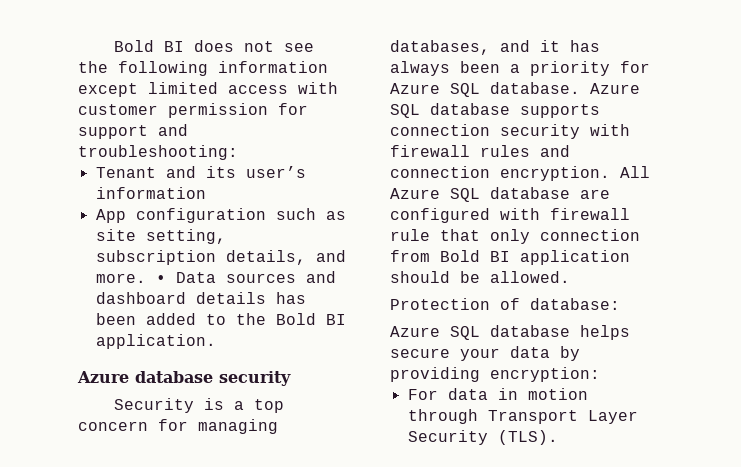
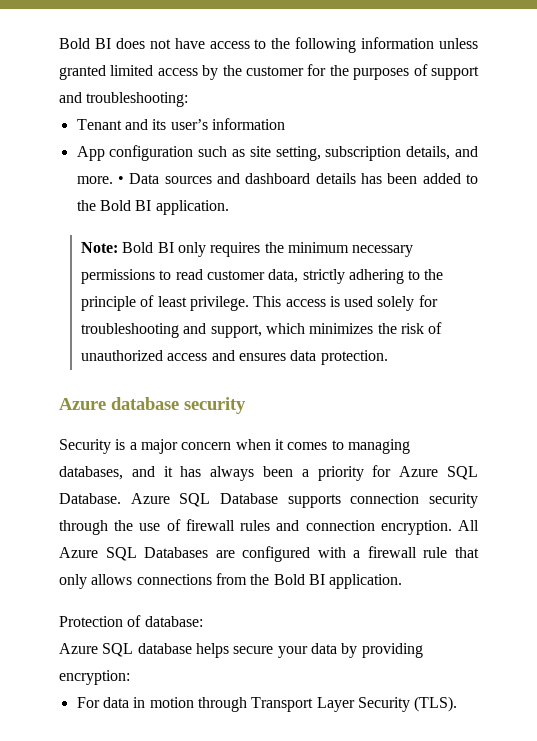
[283,43,314,52] [78,61,328,76] [78,82,338,97] [78,103,308,118] see the following information except limited access with customer permission for -> [174,37,478,53] [59,64,428,80] have access to the following information unless granted limited access by the customer for the purposes of
(216, 341) none -> [80,242,414,257] [80,269,444,284] [80,295,438,311] [80,322,443,338] [80,350,388,365] // Note: Bold BI only requires the minimum necessary permissions to read customer data, strictly adhering to the principle of least privilege. This access is used solely for troubleshooting and support, which minimizes the risk of unauthorized access and ensures data protection.
[253,399,284,413] [78,419,188,431] top concern for -> [140,439,344,454] major concern when it comes to
[490,82,640,94] [390,103,510,118] database. Azure SQL database -> [59,493,278,507] Database. Azure SQL Database
[590,124,630,136] with -> [59,519,181,535] through the use of
[490,187,570,199] database -> [144,547,209,558] Databases
(540, 214) none -> [353,550,361,558] a
[540,229,640,241] [390,250,630,265] [390,271,570,283] connection from Bold BI application should be allowed. -> [91,573,403,589] allows connections from the Bold BI application.

